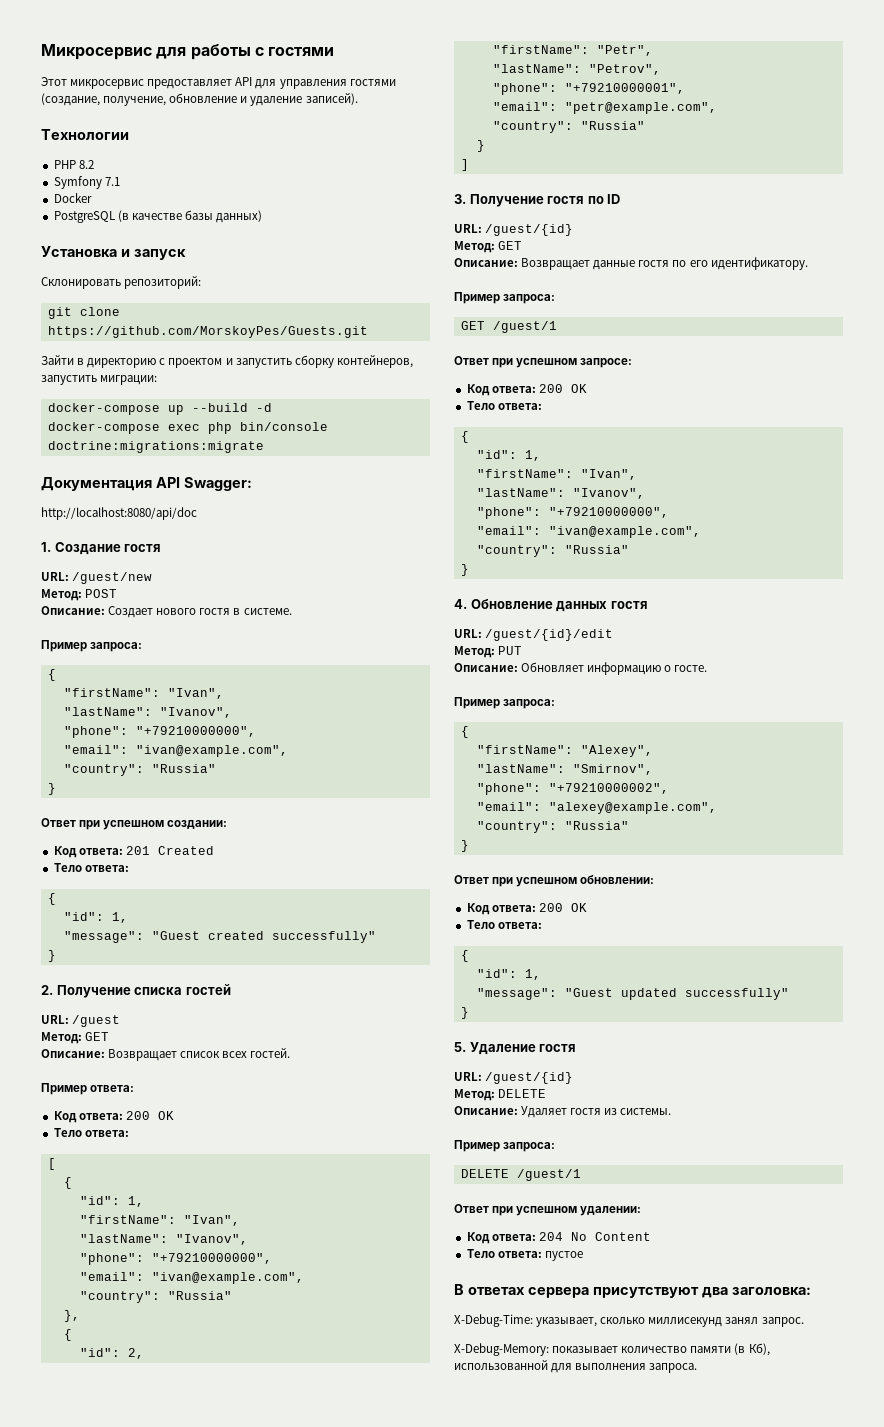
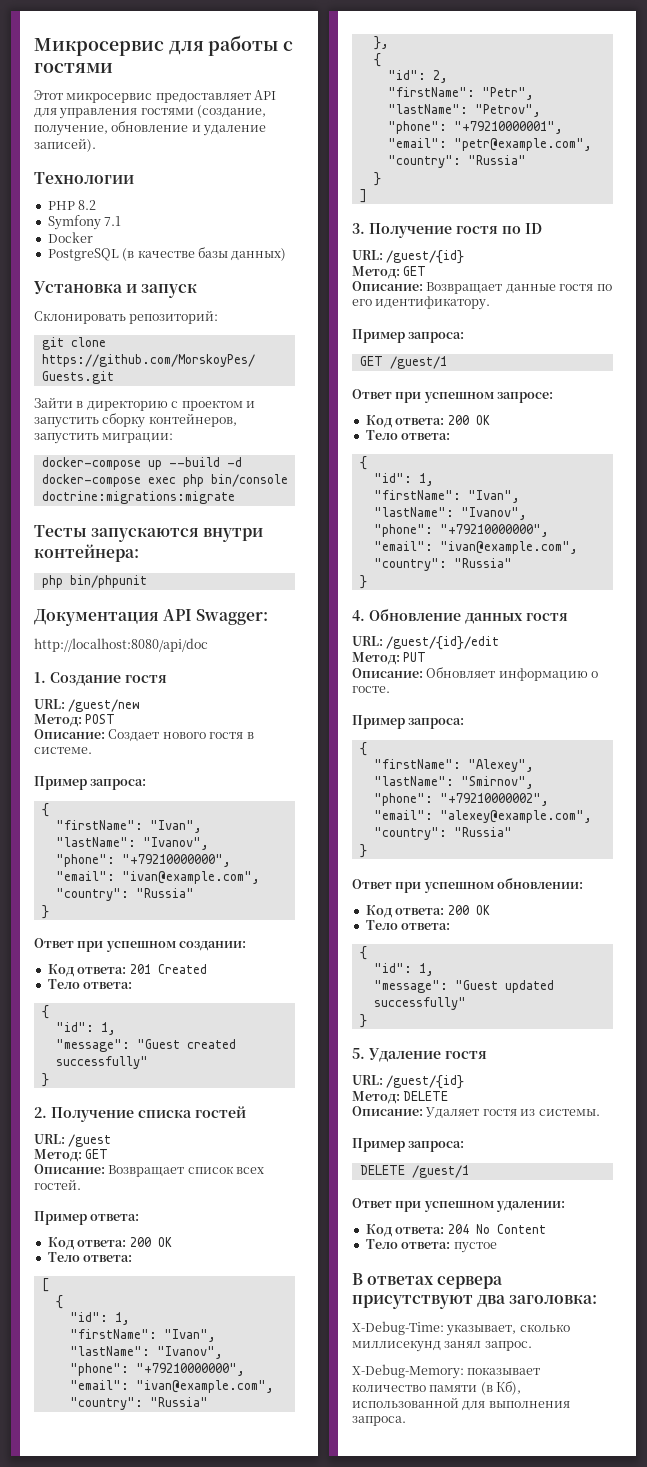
(264, 447) none -> [34,525,264,542] [34,544,139,562] [41,575,147,588] // Тесты запускаются внутри контейнера: // php bin/phpunit

